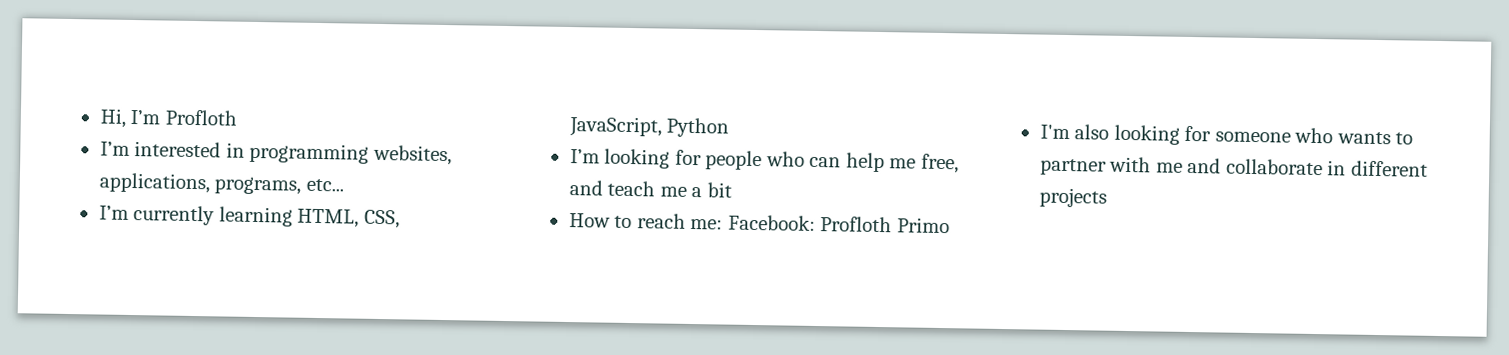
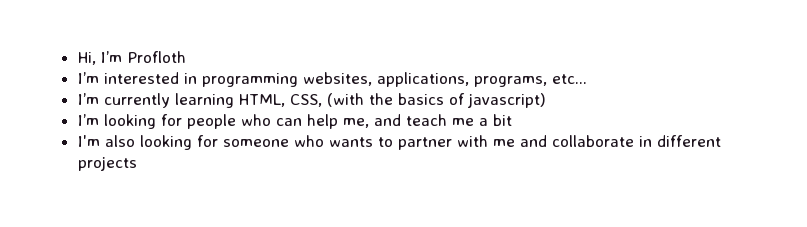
[568,116,730,138] JavaScript, Python -> [326,93,546,108] (with the basics of javascript)
[889,153,959,174] me free, -> [342,118,369,128] me,
[568,213,950,234] // How to reach me: Facebook: Profloth Primo -> (512, 120) none

